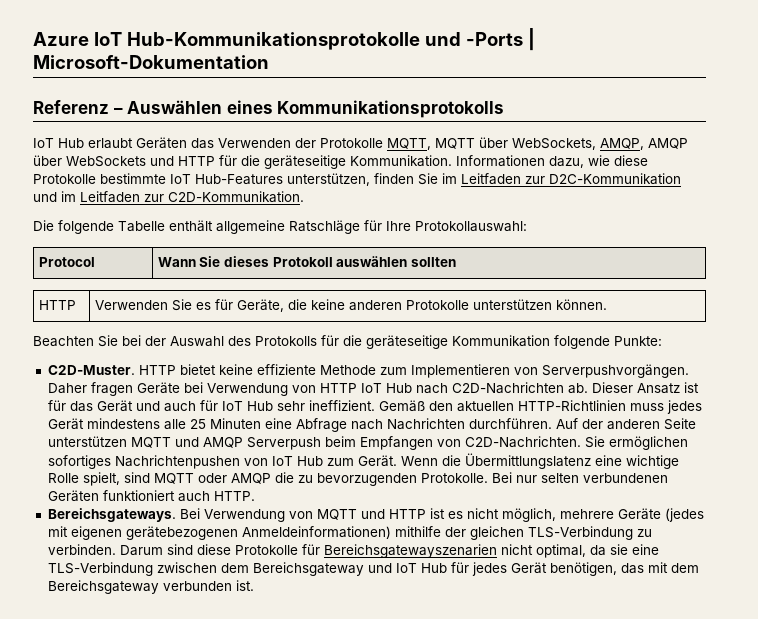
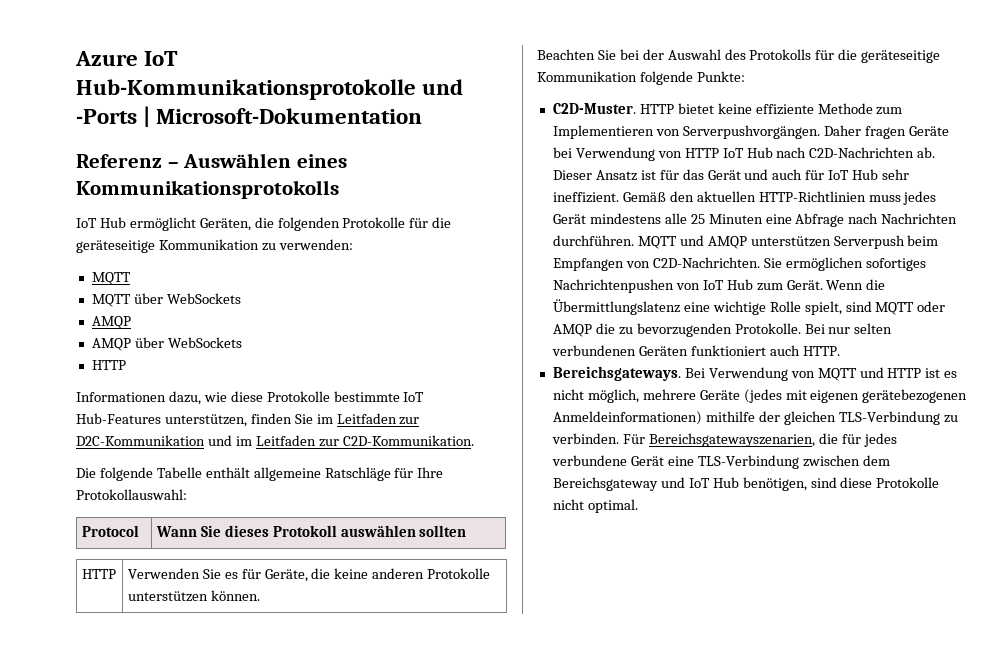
[88,137,644,150] erlaubt Geräten das Verwenden der Protokolle MQTT, MQTT über WebSockets, AMQP, -> [129,217,452,231] [76,239,353,253] [91,272,131,285] [91,293,241,307] [91,316,131,329] ermöglicht Geräten, die folgenden Protokolle für die geräteseitige Kommunikation zu verwenden: // MQTT // MQTT über WebSockets // AMQP //
[150,155,452,169] und HTTP für die geräteseitige Kommunikation. -> [91,360,126,370] // HTTP //
[555,418,696,430] [47,436,127,447] Auf der anderen Seite unterstützen -> (634, 240) none
(243, 442) none -> [750,236,831,247] unterstützen
[119,544,628,558] Darum sind diese Protokolle für Bereichsgatewayszenarien nicht optimal, da sie -> [622,433,897,447] [551,455,664,466] Für Bereichsgatewayszenarien, die für jedes verbundene Gerät
[450,562,699,576] [47,580,254,594] für jedes Gerät benötigen, das mit dem Bereichsgateway verbunden ist. -> [742,477,940,491] [552,499,638,513] benötigen, sind diese Protokolle nicht optimal.

